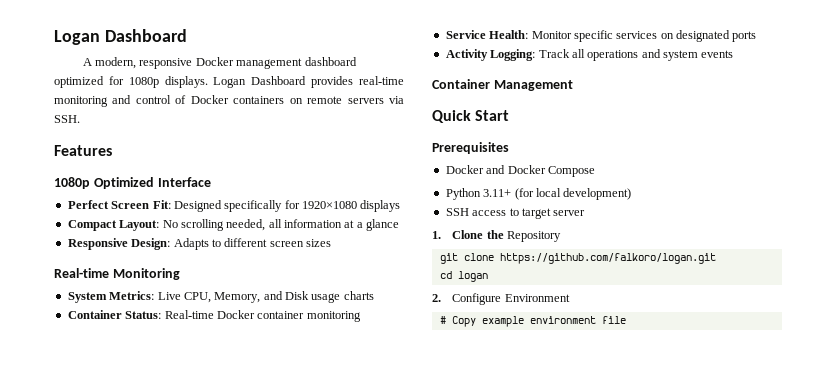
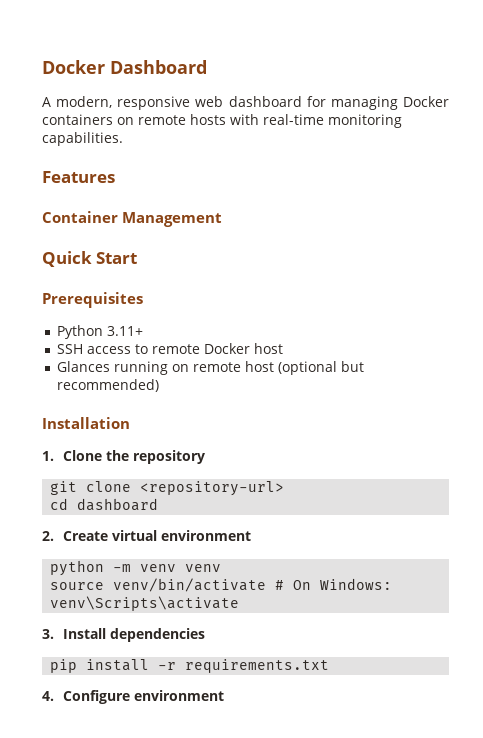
[54,30,100,45] Logan -> [42,60,105,74] Docker
[195,57,357,69] [54,76,404,88] [54,95,405,107] [54,115,80,123] [54,145,112,156] [54,177,211,189] [67,200,401,212] [67,219,400,231] [67,238,331,250] [54,268,180,280] [67,291,374,303] [67,310,361,322] [445,30,757,42] [445,49,734,61] Docker management dashboard optimized for 1080p displays. Logan Dashboard provides real-time monitoring and control of Docker containers on remote servers via SSH. // Features // 1080p Optimized Interface // Perfect Screen Fit: Designed specifically for 1920×1080 displays // Compact Layout: No scrolling needed, all information at a glance // Responsive Design: Adapts to different screen sizes // Real-time Monitoring // System Metrics: Live CPU, Memory, and Disk usage charts // Container Status: Real-time Docker container monitoring // Service Health: Monitor specific services on designated ports // Activity Logging: Track all operations and system events -> [195,96,450,110] [42,114,402,128] [42,132,123,146] [42,171,115,183] web dashboard for managing Docker containers on remote hosts with real-time monitoring capabilities. // Features
[445,165,595,177] // Docker and Docker Compose -> (143, 300) none
[514,188,632,200] (for local development) -> (144, 331) none
[521,208,586,219] target server -> [152,343,284,354] [57,361,365,375] [57,379,160,392] [42,417,130,429] remote Docker host // Glances running on remote host (optional but recommended) // Installation
[507,231,562,242] Repository -> [132,450,205,464] repository
[499,253,716,264] https://github.com/falkoro/logan.git -> [140,481,285,496] <repository-url>
[457,271,488,282] logan -> [77,498,159,511] dashboard
[452,293,570,305] [439,316,626,327] Configure Environment // # Copy example environment file -> [62,530,251,541] [50,560,222,576] [50,578,393,592] [50,596,240,611] [42,628,205,642] [50,659,330,673] [42,690,224,704] Create virtual environment // python -m venv venv // source venv/bin/activate # On Windows: venv\Scripts\activate // 3. Install dependencies // pip install -r requirements.txt // 4. Configure environment

